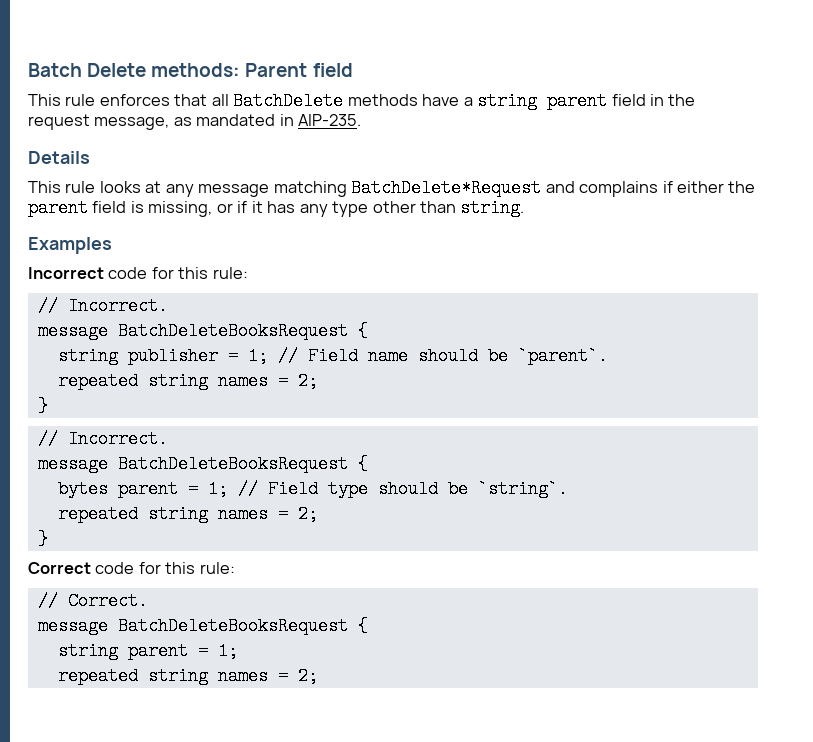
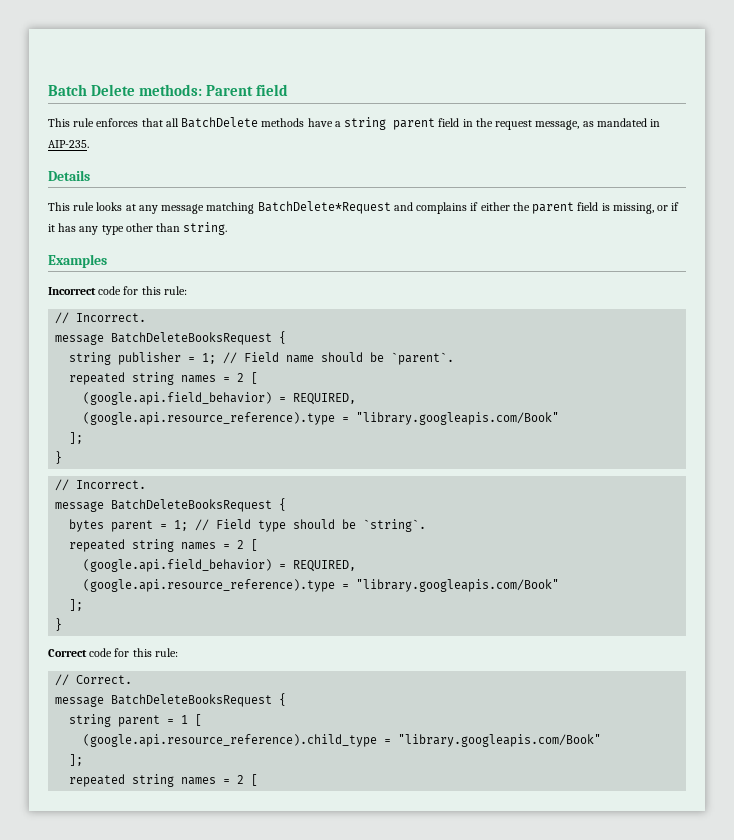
[297,372,318,390] 2; -> [237,372,259,384] [83,392,357,405] [83,412,560,425] [69,432,84,444] 2 [ // (google.api.field_behavior) = REQUIRED, // (google.api.resource_reference).type = "library.googleapis.com/Book" // ];
[297,505,318,523] 2; -> [237,539,259,551] [83,559,357,572] [83,579,560,592] [69,599,84,611] 2 [ // (google.api.field_behavior) = REQUIRED, // (google.api.resource_reference).type = "library.googleapis.com/Book" // ];
[217,642,238,660] [57,667,318,685] 1; // repeated string names = 2; -> [181,714,203,726] [83,734,602,747] [69,754,84,766] [69,774,259,787] 1 [ // (google.api.resource_reference).child_type = "library.googleapis.com/Book" // ]; // repeated string names = 2 [

